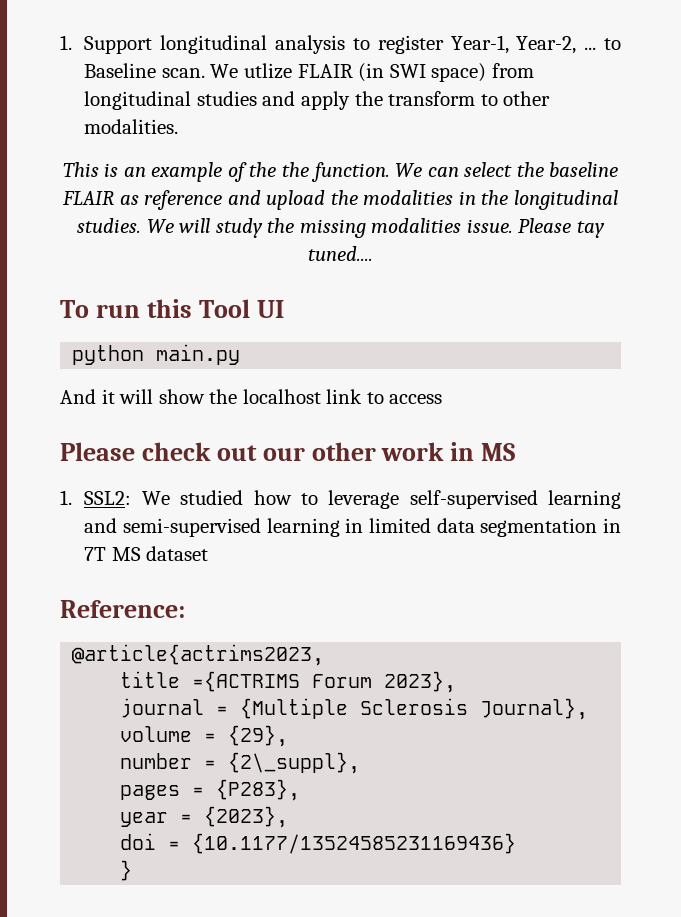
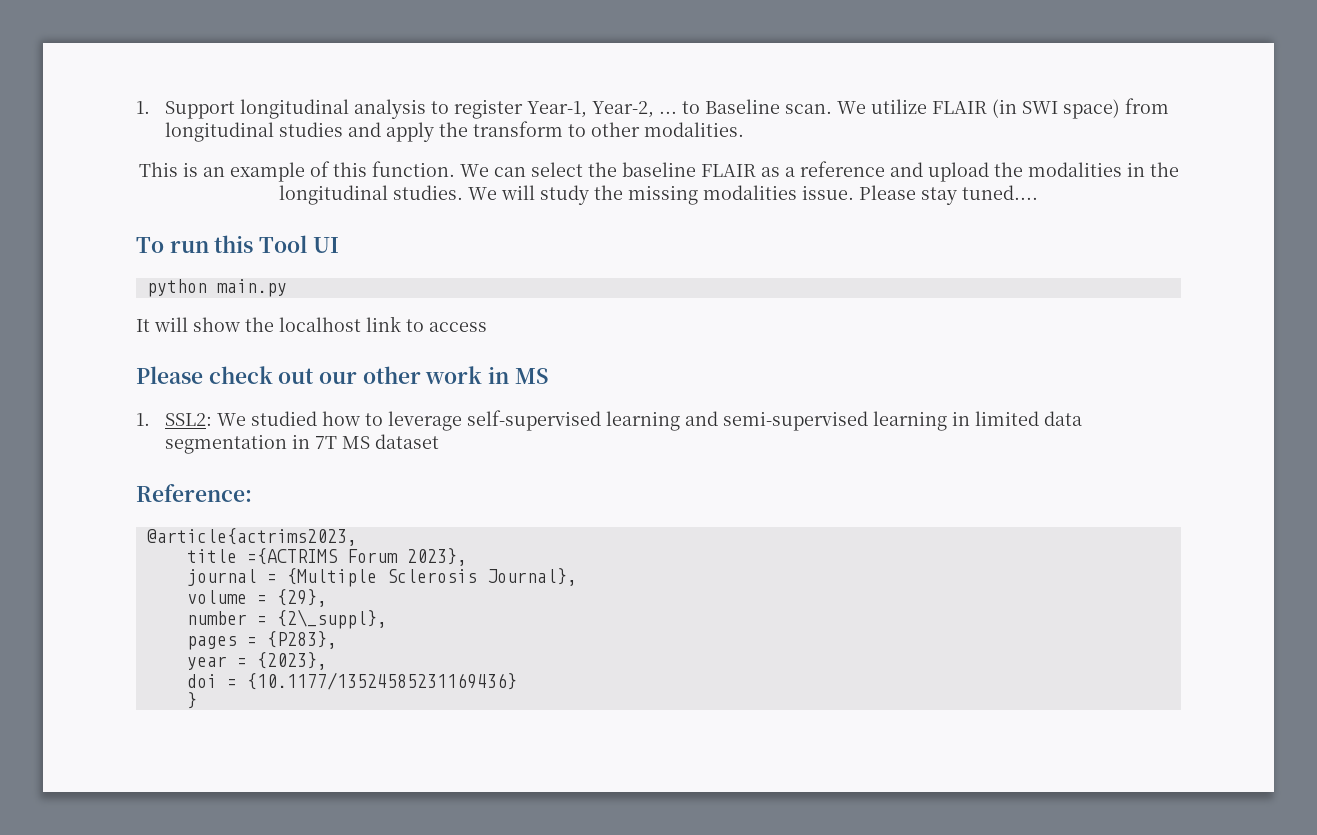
[244,63,293,79] utlize -> [871,99,928,114] utilize
[249,162,309,177] the the -> [332,162,367,177] this
(139, 200) none -> [784,167,795,177] a
[576,221,605,238] tay -> [921,187,957,205] stay
[60,389,115,404] And it -> [136,319,150,332] It

